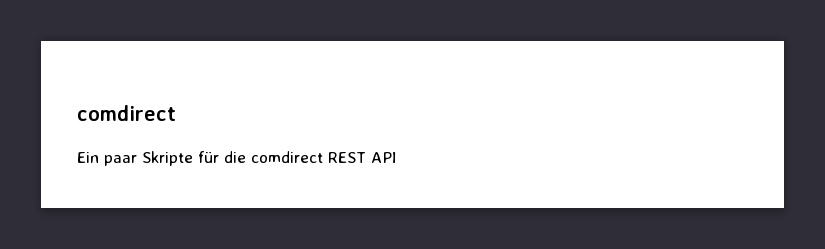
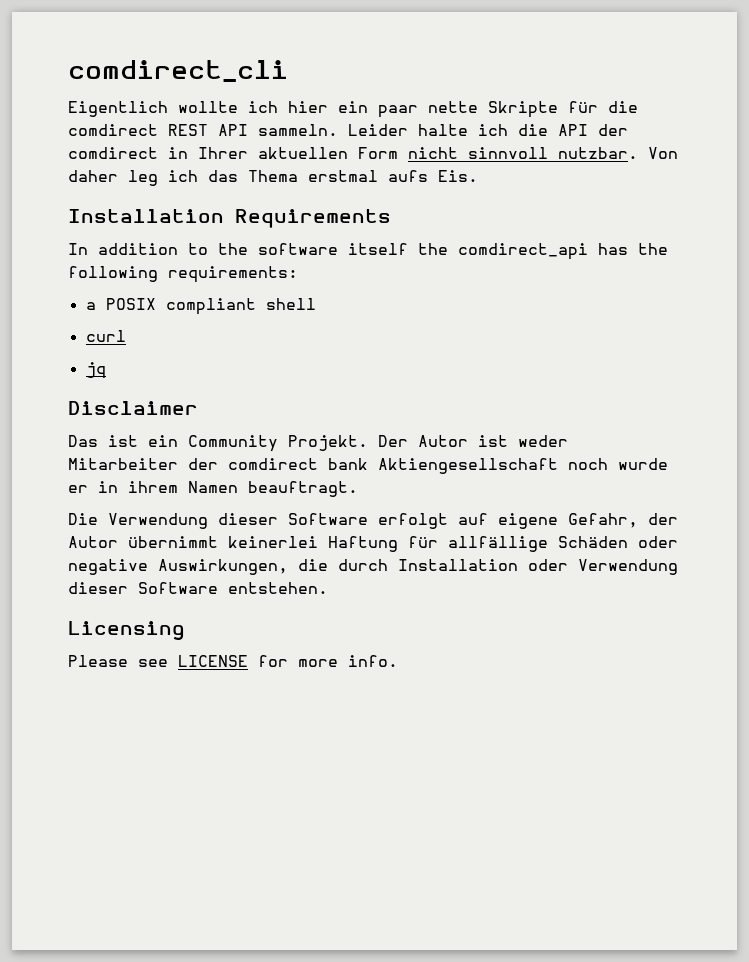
[77,105,176,121] [77,152,137,166] comdirect // Ein paar -> [68,60,288,82] [68,101,478,118] comdirect_cli // Eigentlich wollte ich hier ein paar nette
(397, 157) none -> [258,124,628,136] [68,147,678,159] [68,170,478,186] [68,209,391,228] [68,243,668,260] [68,266,298,283] [85,298,316,315] [85,330,126,342] [85,362,106,379] [68,401,198,415] [68,435,568,452] [68,458,668,474] [68,481,358,497] [68,513,678,529] [68,536,678,552] [68,559,678,575] [68,582,328,594] [68,621,185,640] [68,655,398,667] sammeln. Leider halte ich die API der comdirect in Ihrer aktuellen Form nicht sinnvoll nutzbar. Von daher leg ich das Thema erstmal aufs Eis. // Installation Requirements // In addition to the software itself the comdirect_api has the following requirements: // a POSIX compliant shell // curl // jq // Disclaimer // Das ist ein Community Projekt. Der Autor ist weder Mitarbeiter der comdirect bank Aktiengesellschaft noch wurde er in ihrem Namen beauftragt. // Die Verwendung dieser Software erfolgt auf eigene Gefahr, der Autor übernimmt keinerlei Haftung für allfällige Schäden oder negative Auswirkungen, die durch Installation oder Verwendung dieser Software entstehen. // Licensing // Please see LICENSE for more info.

